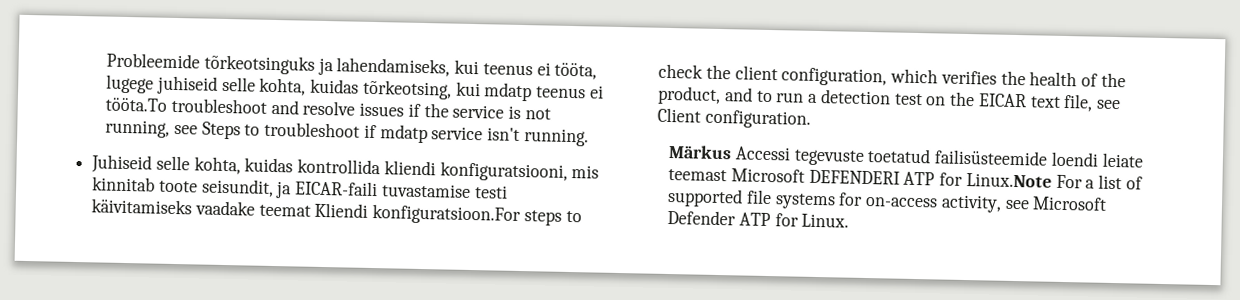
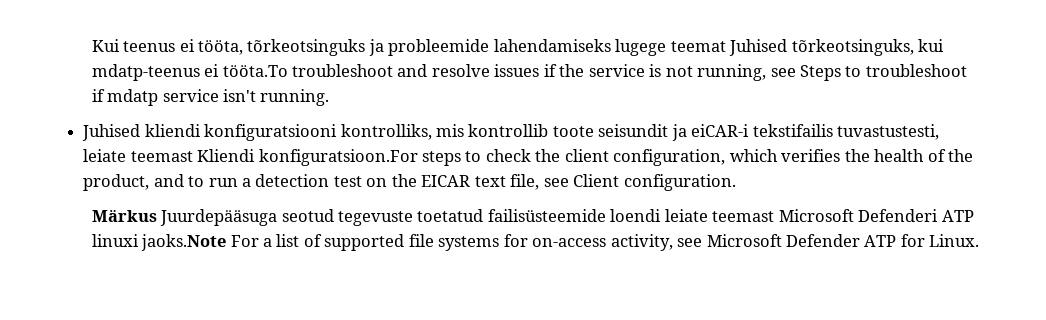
[106,52,598,80] [106,74,587,102] Probleemide tõrkeotsinguks ja lahendamiseks, kui teenus ei tööta, lugege juhiseid selle kohta, kuidas tõrkeotsing, kui mdatp teenus -> [91,39,945,56] [91,64,200,81] Kui teenus ei tööta, tõrkeotsinguks ja probleemide lahendamiseks lugege teemat Juhised tõrkeotsinguks, kui mdatp-teenus
[91,154,600,182] [92,176,508,199] [91,198,311,217] Juhiseid selle kohta, kuidas kontrollida kliendi konfiguratsiooni, mis kinnitab toote seisundit, ja EICAR-faili tuvastamise testi käivitamiseks vaadake teemat -> [82,124,940,141] [83,149,193,162] Juhised kliendi konfiguratsiooni kontrolliks, mis kontrollib toote seisundit ja eiCAR-i tekstifailis tuvastustesti, leiate teemast
[734,146,791,161] Accessi -> [160,209,334,226] Juurdepääsuga seotud
[808,169,1052,188] DEFENDERI ATP for Linux.Note -> [858,209,974,222] [91,234,227,251] Defenderi ATP linuxi jaoks.Note

